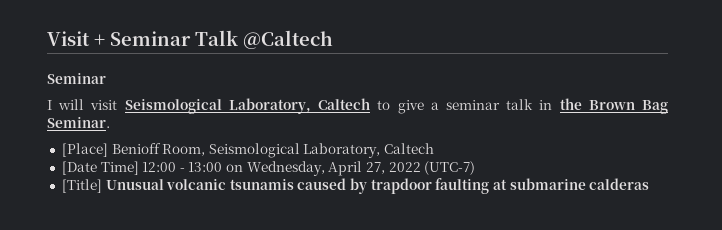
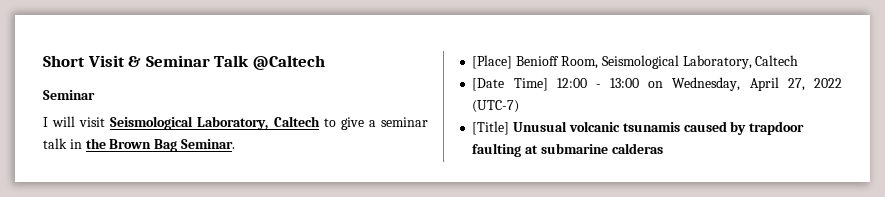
[47,31,105,46] Visit + -> [43,55,142,67] Short Visit &

